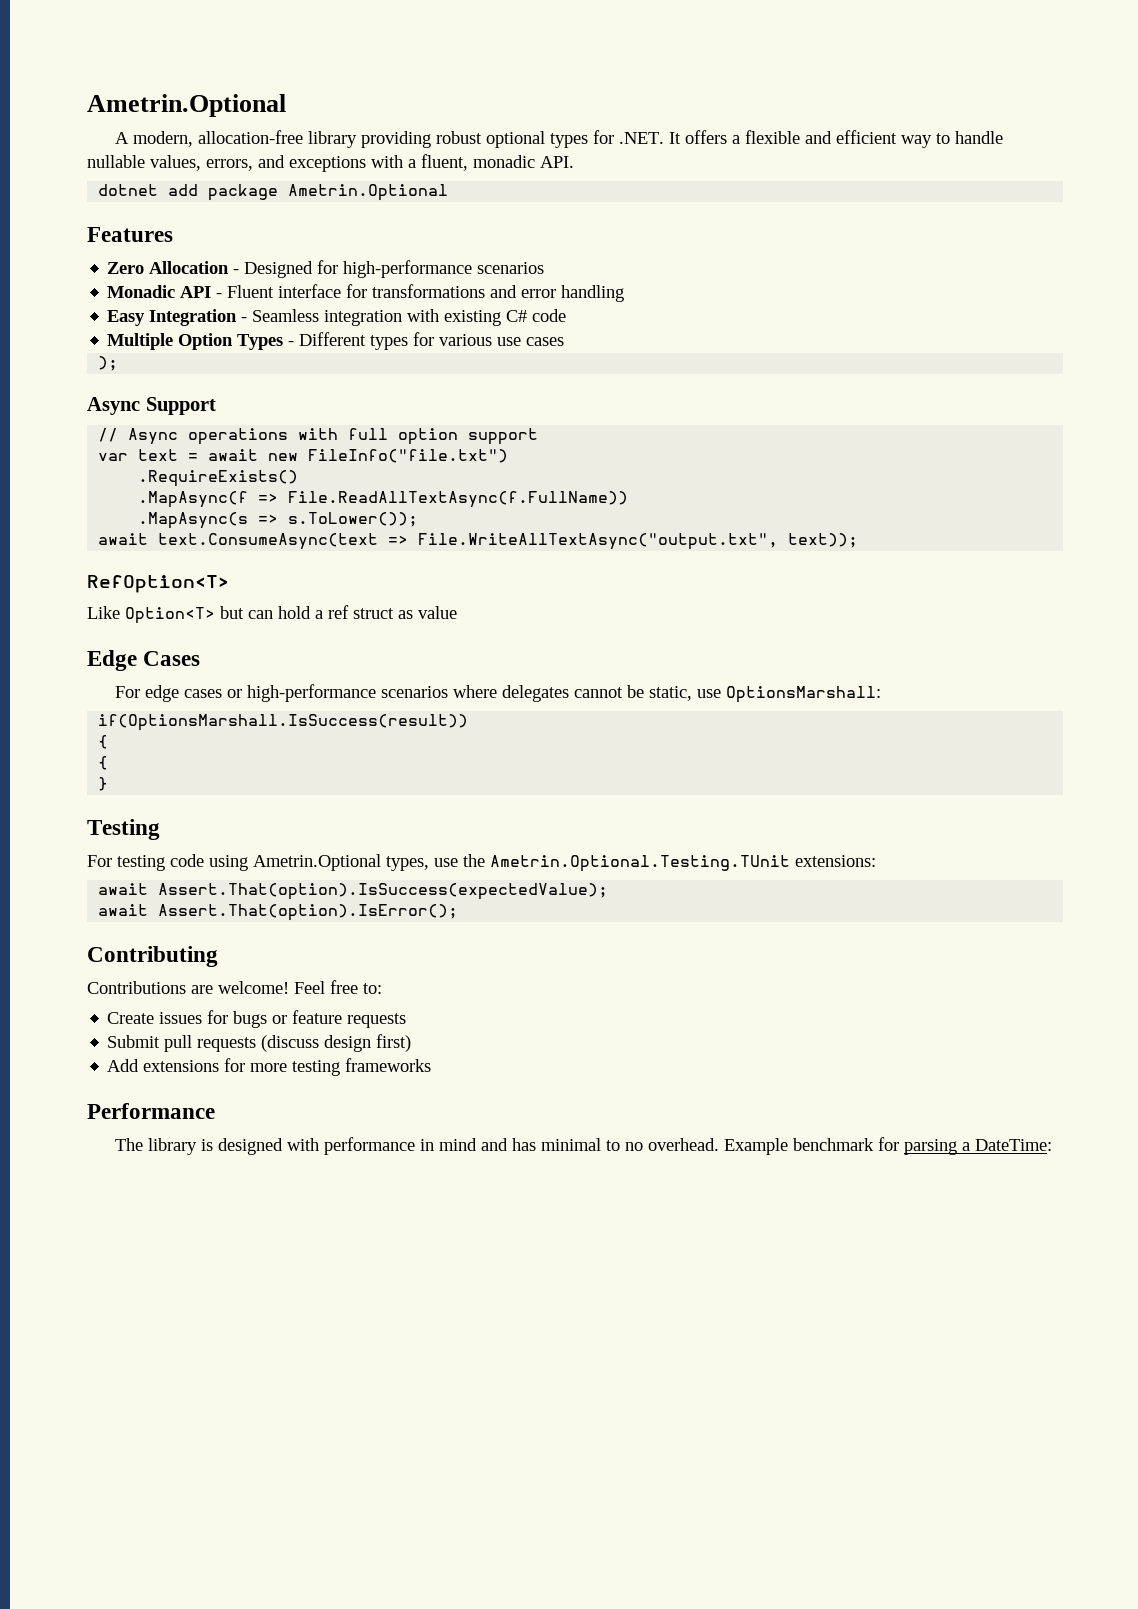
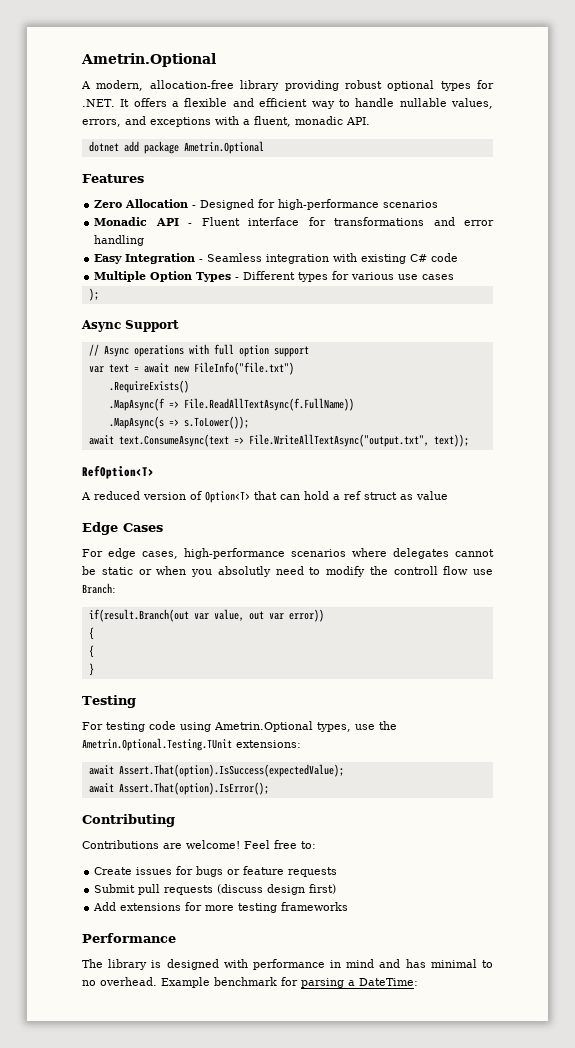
[87,606,244,624] Like Option<T> but -> [81,491,277,503] A reduced version of Option<T> that
[184,689,243,698] cases or -> [142,551,178,559] cases,
[649,686,882,703] [98,714,469,731] static, use OptionsMarshall: // if(OptionsMarshall.IsSuccess(result)) -> [101,566,493,577] [82,583,116,594] [88,609,324,622] static or when you absolutly need to modify the controll flow use Branch: // if(result.Branch(out var value, out var error))

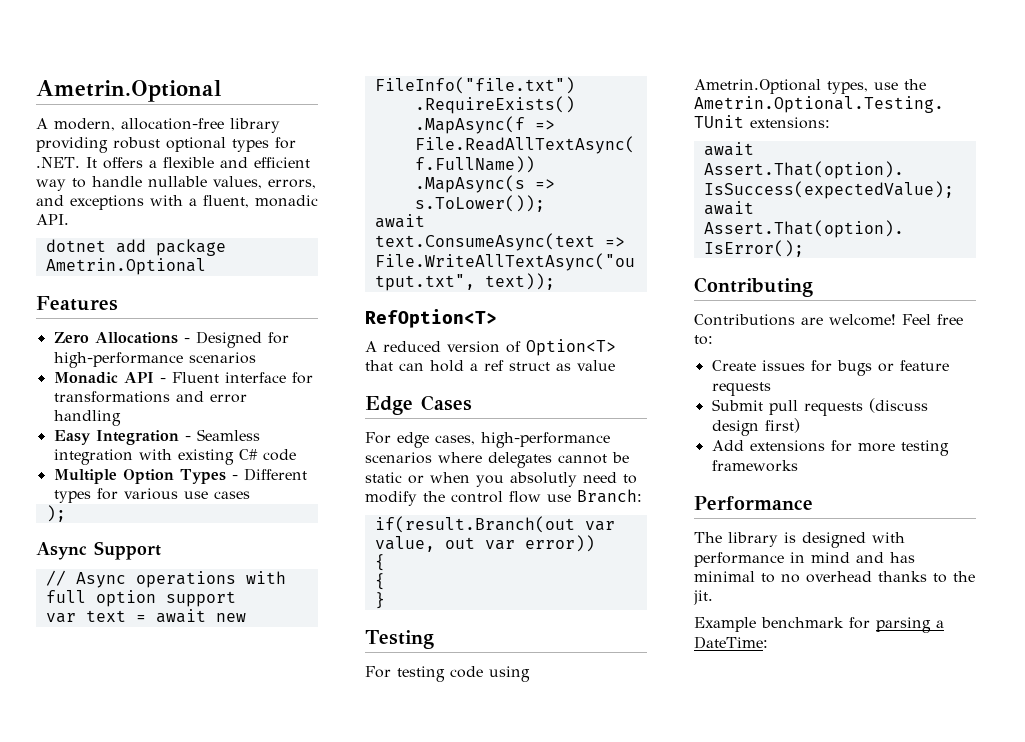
[125,199,189,208] Allocation -> [94,332,178,344] Allocations
[393,566,438,575] controll -> [451,491,503,503] control
[100,977,157,986] overhead. -> [806,571,975,583] [693,590,713,605] overhead thanks to the jit. //

